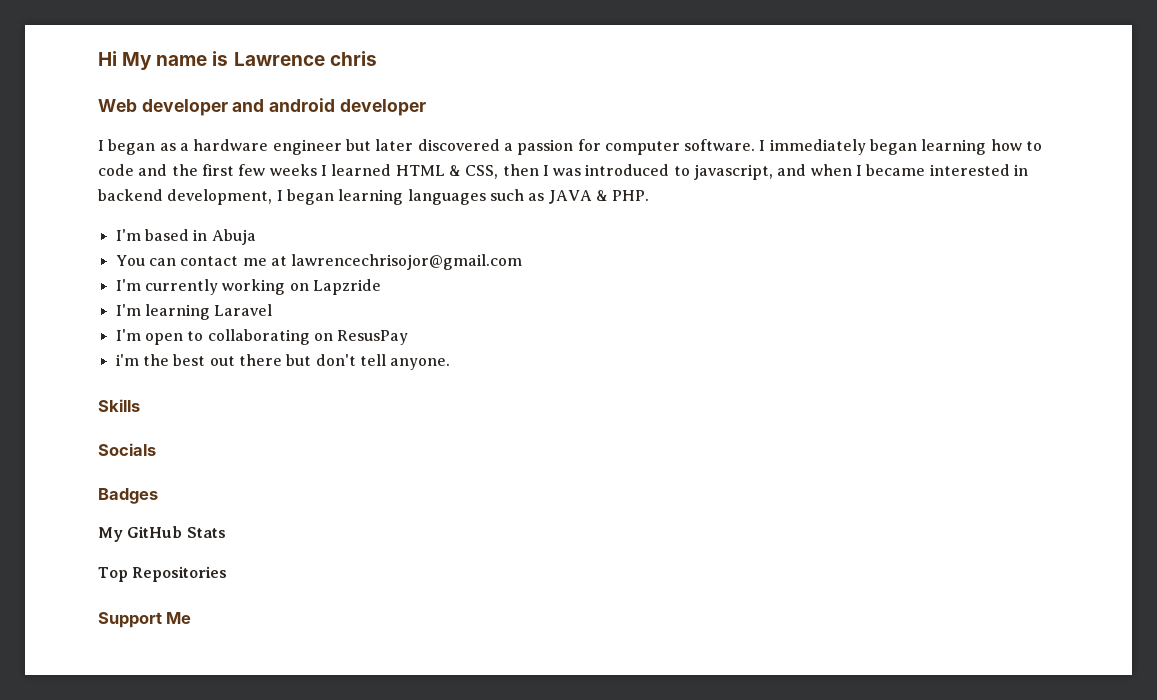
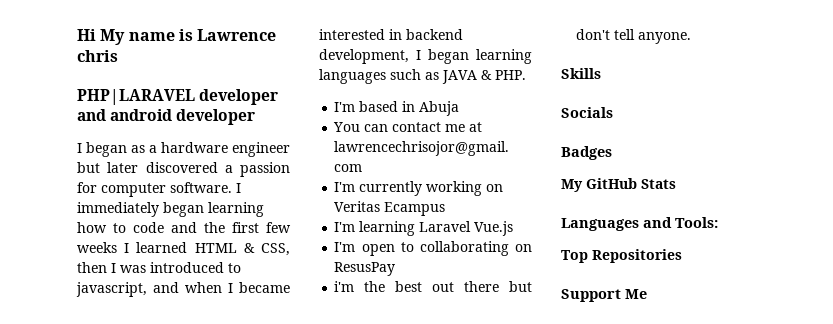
[98,99,137,112] Web -> [77,89,195,105] PHP|LARAVEL
[312,279,381,295] Lapzride -> [334,201,446,216] Veritas Ecampus
(273, 310) none -> [474,221,514,236] Vue.js
(226, 532) none -> [561,217,718,231] // Languages and Tools:

